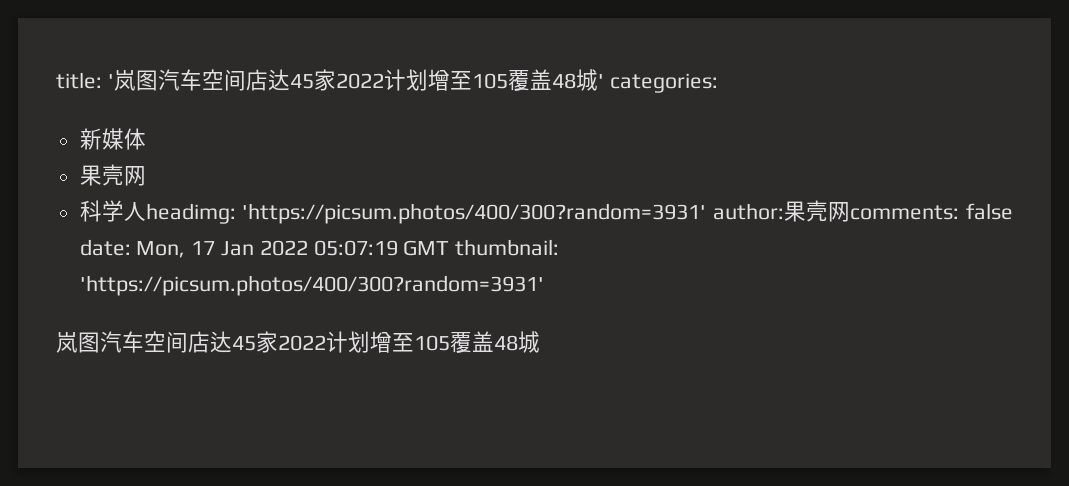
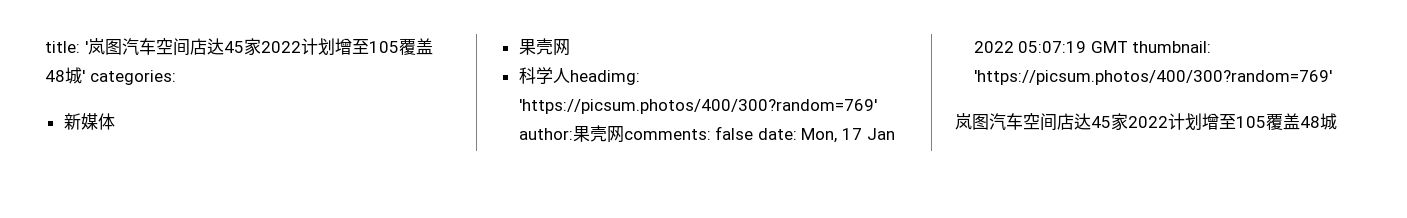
[242,203,707,224] 'https://picsum.photos/400/300?random=3931' -> [518,99,877,114] 'https://picsum.photos/400/300?random=769'
[79,275,544,296] 'https://picsum.photos/400/300?random=3931' -> [973,70,1332,85] 'https://picsum.photos/400/300?random=769'

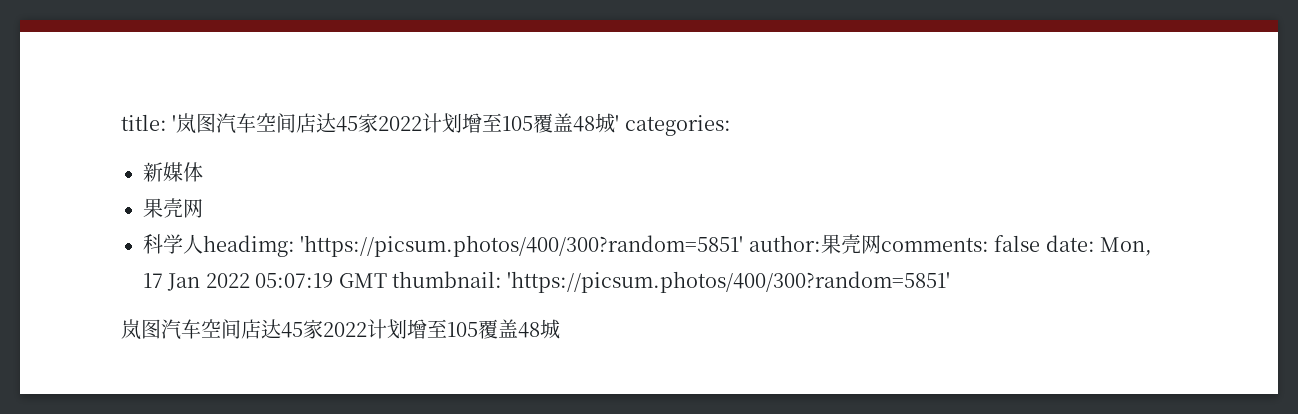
[518,99,877,114] 'https://picsum.photos/400/300?random=769' -> [300,235,744,257] 'https://picsum.photos/400/300?random=5851'
[973,70,1332,85] 'https://picsum.photos/400/300?random=769' -> [507,271,951,293] 'https://picsum.photos/400/300?random=5851'

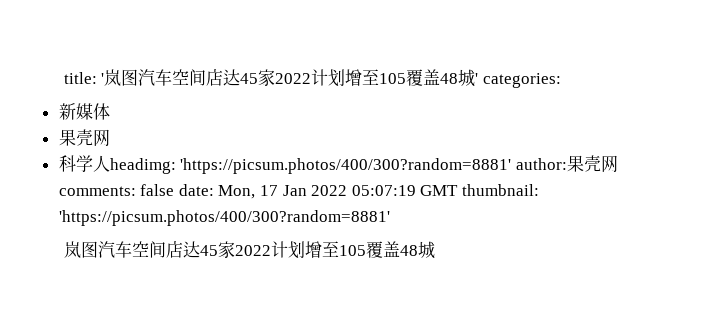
[300,235,744,257] 'https://picsum.photos/400/300?random=5851' -> [180,158,512,174] 'https://picsum.photos/400/300?random=8881'
[507,271,951,293] 'https://picsum.photos/400/300?random=5851' -> [58,210,390,226] 'https://picsum.photos/400/300?random=8881'

